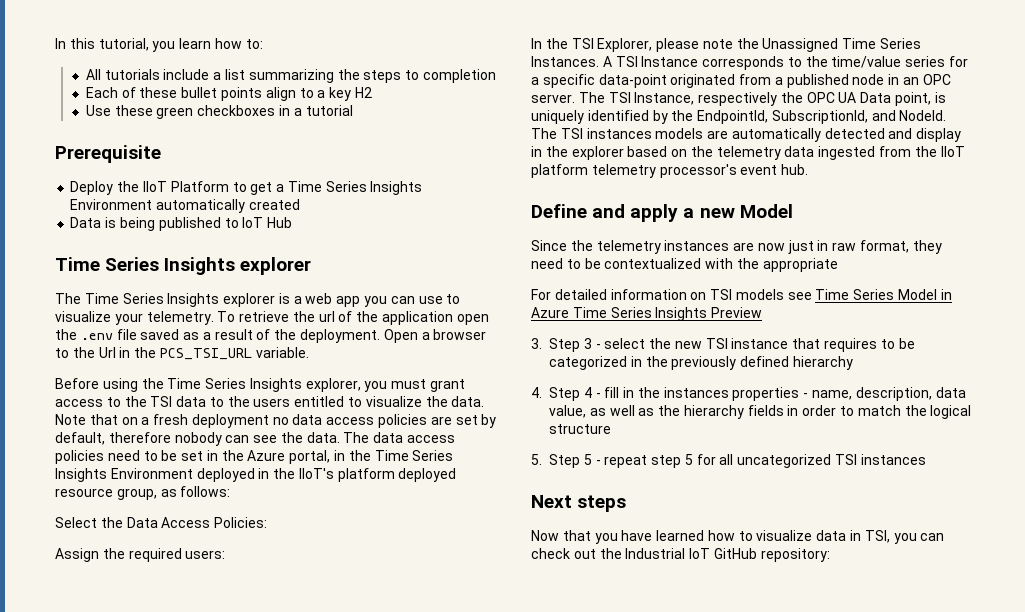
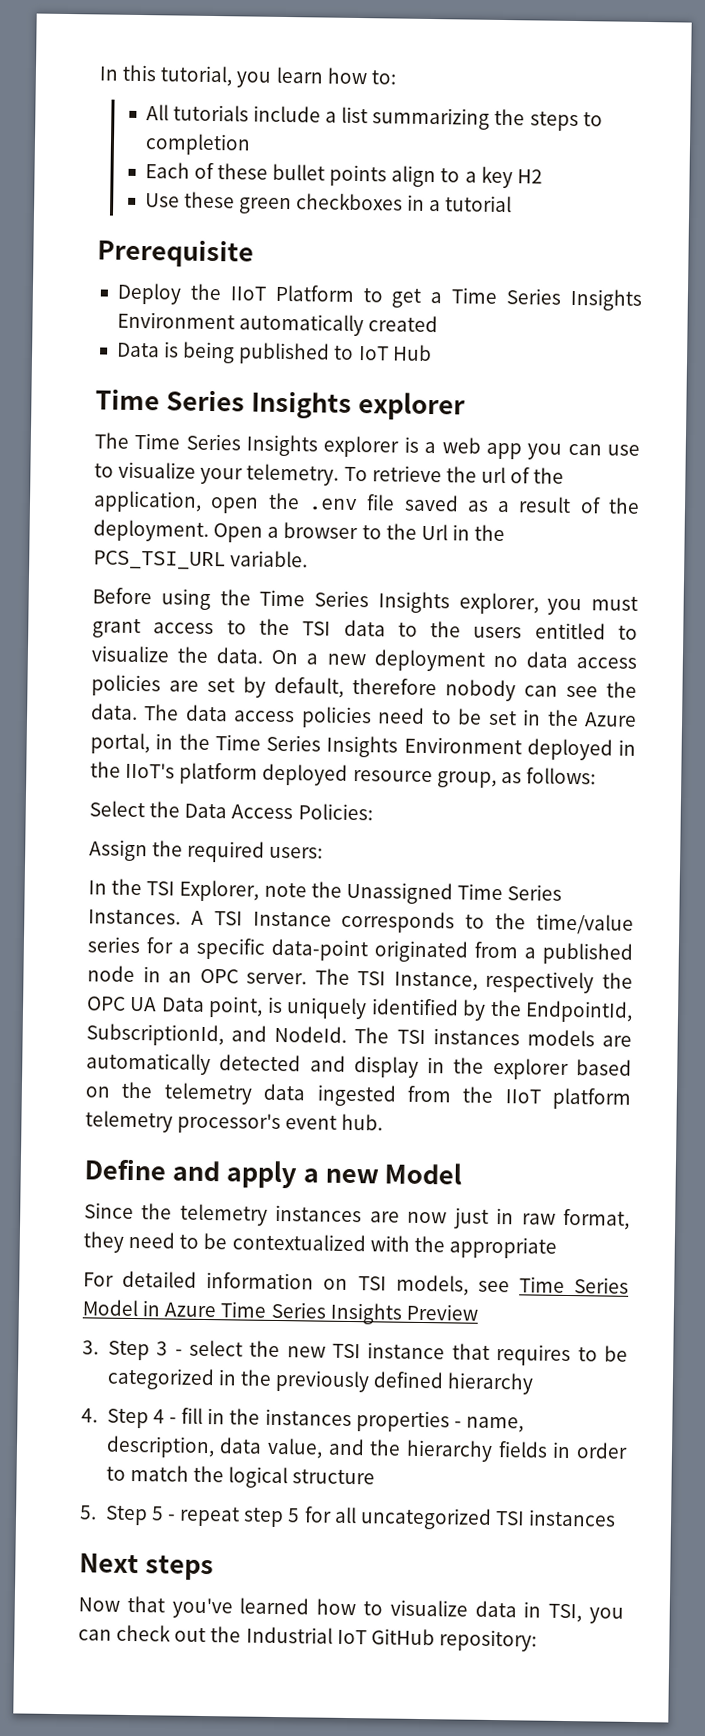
[382,311,454,325] application -> [93,490,202,513] application,
[55,414,189,425] Note that on a fresh -> [271,649,366,666] On a new
[656,38,700,52] please -> (260, 890) none
[735,289,784,300] models -> [395,1274,469,1296] models,
[589,405,655,416] as well as -> [327,1438,365,1456] and
[594,530,653,544] you have -> [171,1597,233,1619] you've

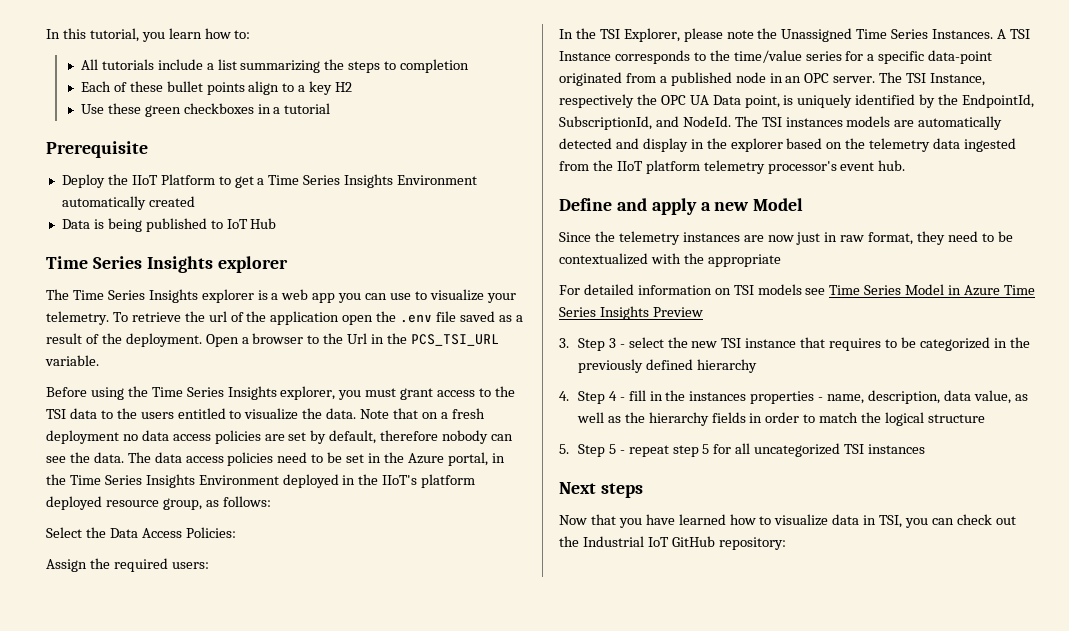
[93,490,202,513] application, -> [270,311,340,325] application
[271,649,366,666] On a new -> [360,408,485,419] Note that on a fresh
(260, 890) none -> [683,28,723,42] please
[395,1274,469,1296] models, -> [757,284,802,295] models
[327,1438,365,1456] and -> [1014,394,1028,401] [576,412,621,423] as well as
[171,1597,233,1619] you've -> [618,514,675,528] you have

